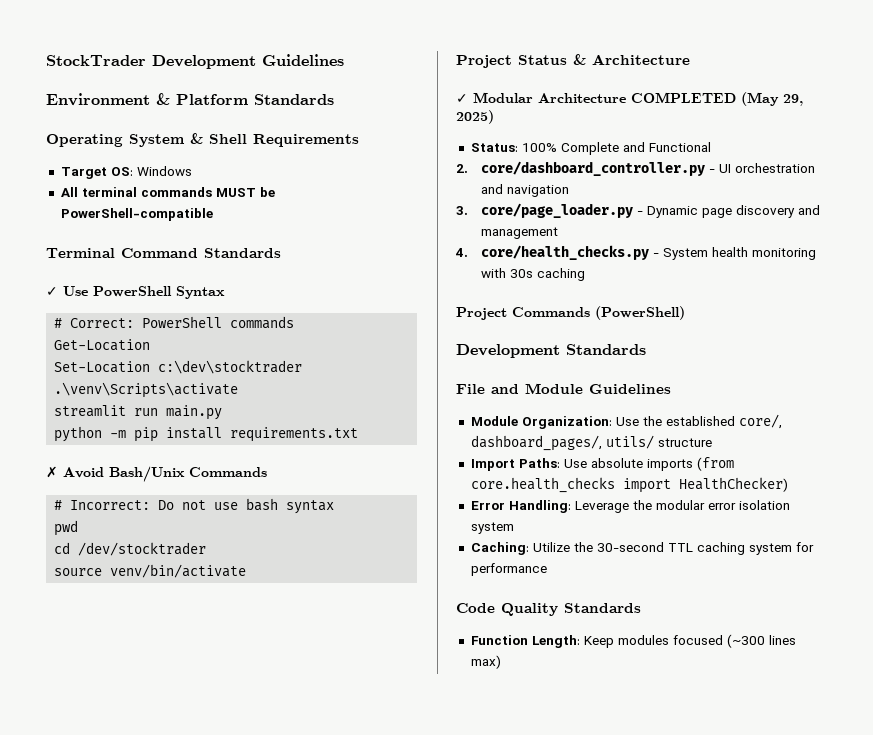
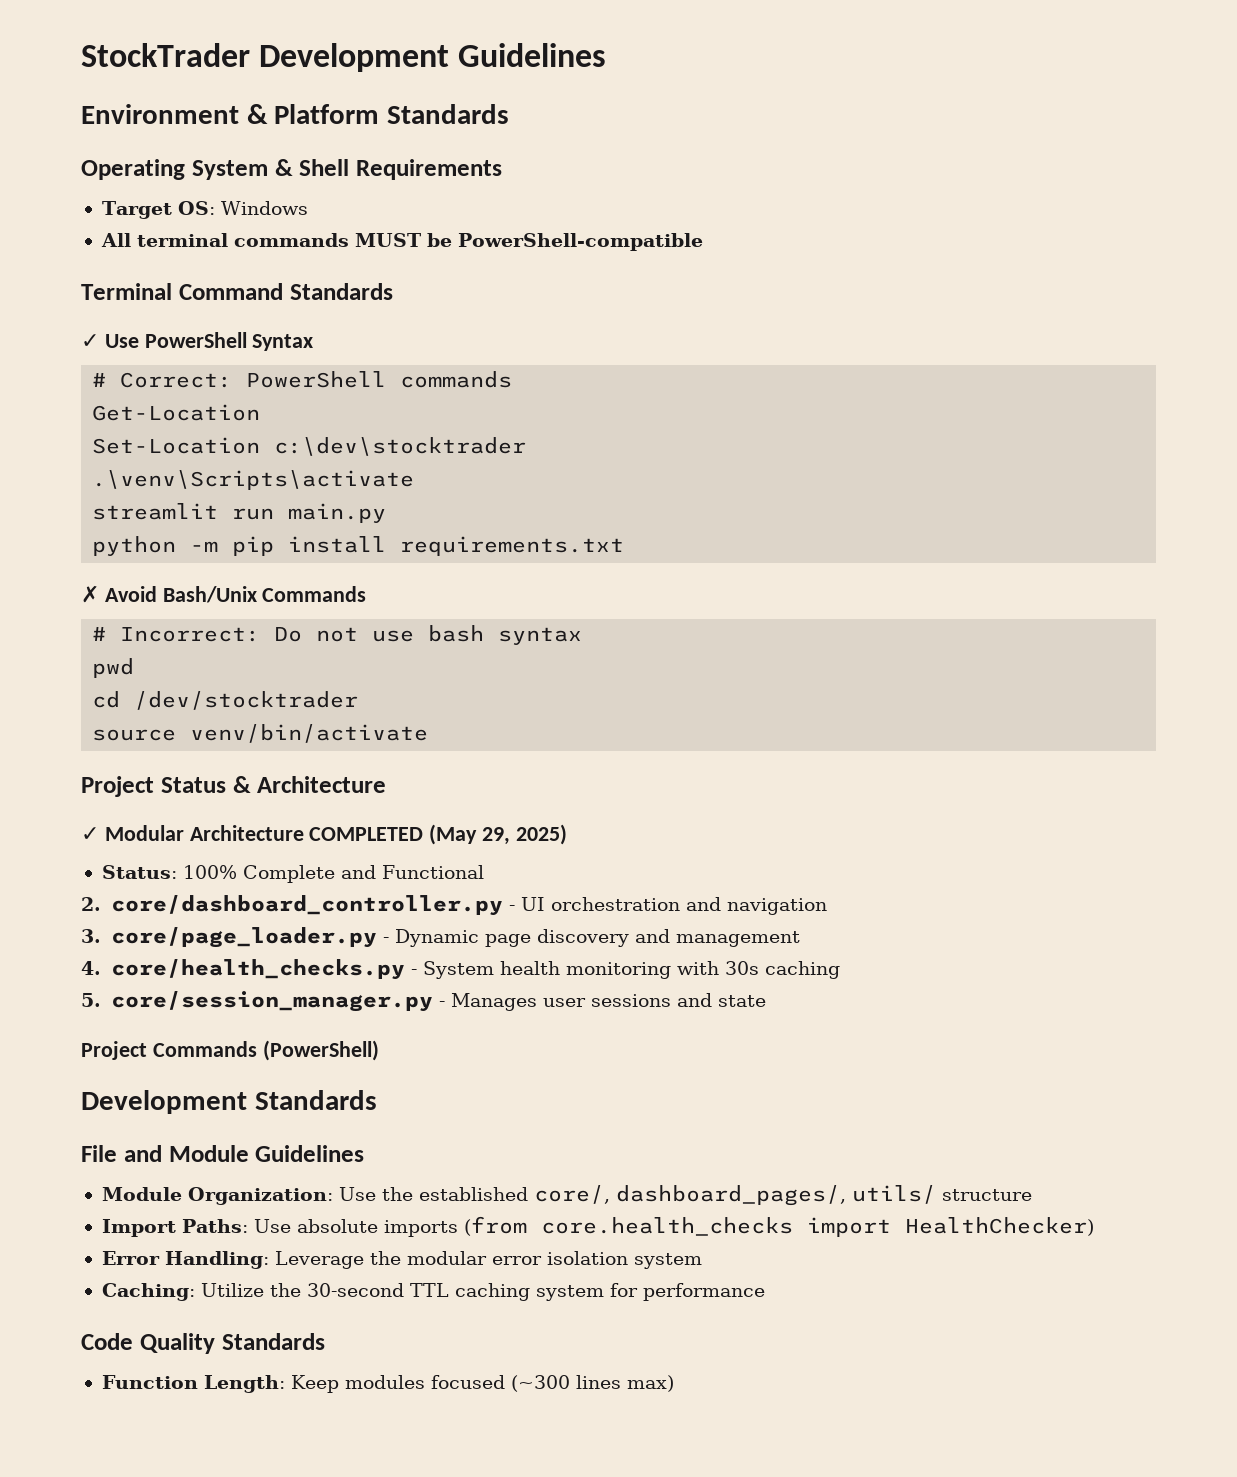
(586, 274) none -> [81,991,766,1012] // 5. core/session_manager.py - Manages user sessions and state

